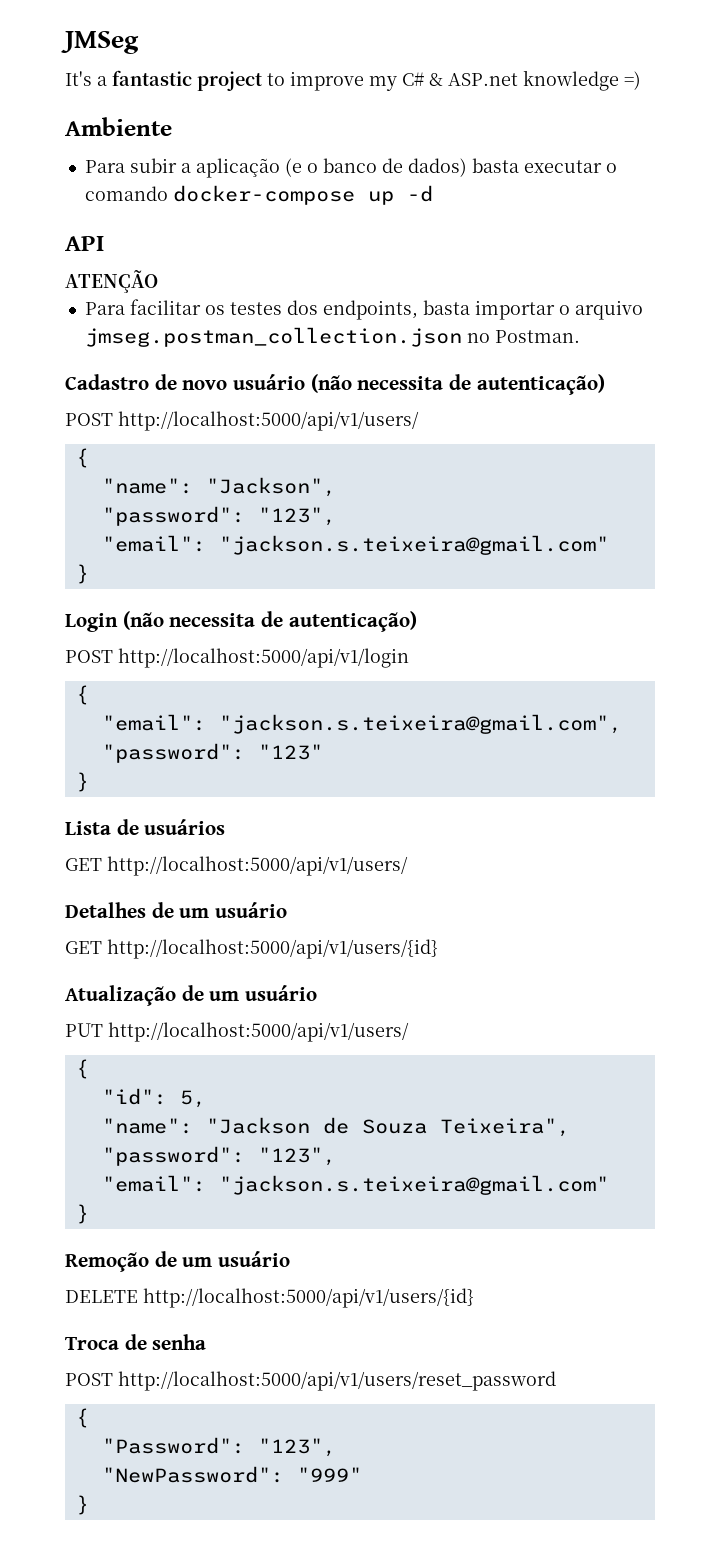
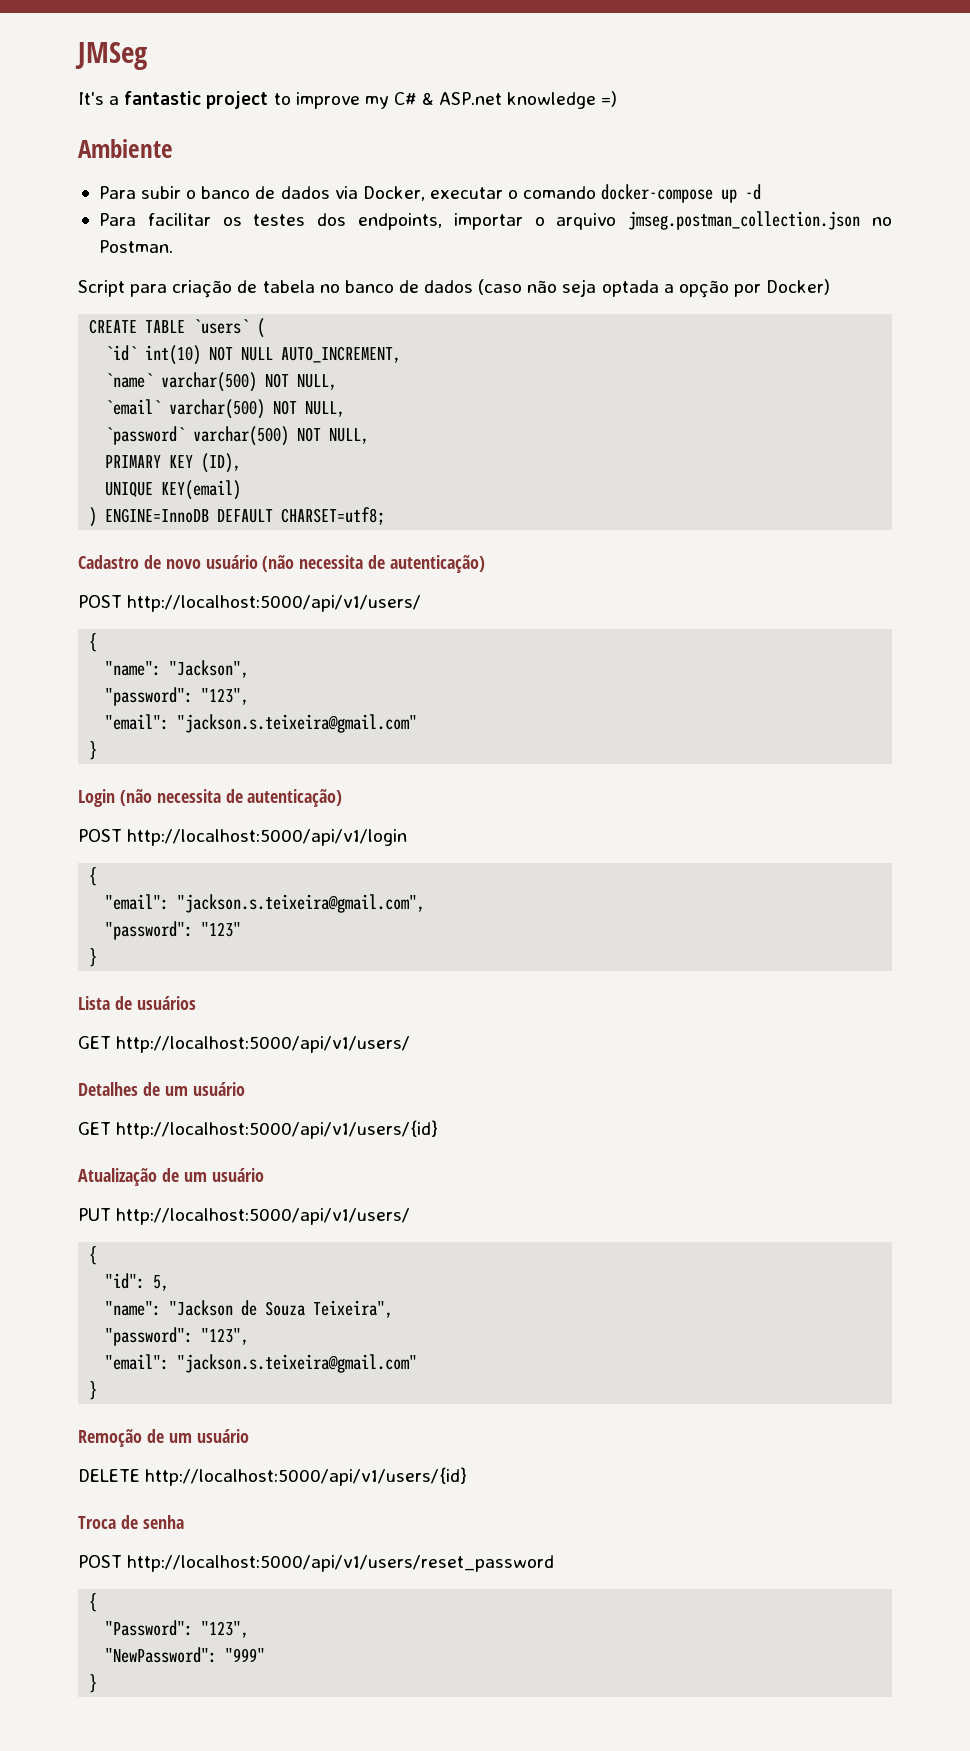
[180,158,519,178] a aplicação (e o banco de dados) basta -> [186,186,425,201] o banco de dados via Docker,
[65,236,104,251] [65,270,158,293] // API // ATENÇÃO -> (762, 192) none
[422,300,470,315] basta -> (442, 221) none
(580, 336) none -> [78,279,831,298] [89,318,266,338] [105,345,402,365] [105,372,338,392] [105,399,346,419] [105,426,370,446] [105,453,242,473] [105,480,242,500] [89,507,386,527] // Script para criação de tabela no banco de dados (caso não seja optada a opção por Docker) // CREATE TABLE `users` ( // `id` int(10) NOT NULL AUTO_INCREMENT, // `name` varchar(500) NOT NULL, // `email` varchar(500) NOT NULL, // `password` varchar(500) NOT NULL, // PRIMARY KEY (ID), // UNIQUE KEY(email) // ) ENGINE=InnoDB DEFAULT CHARSET=utf8;

